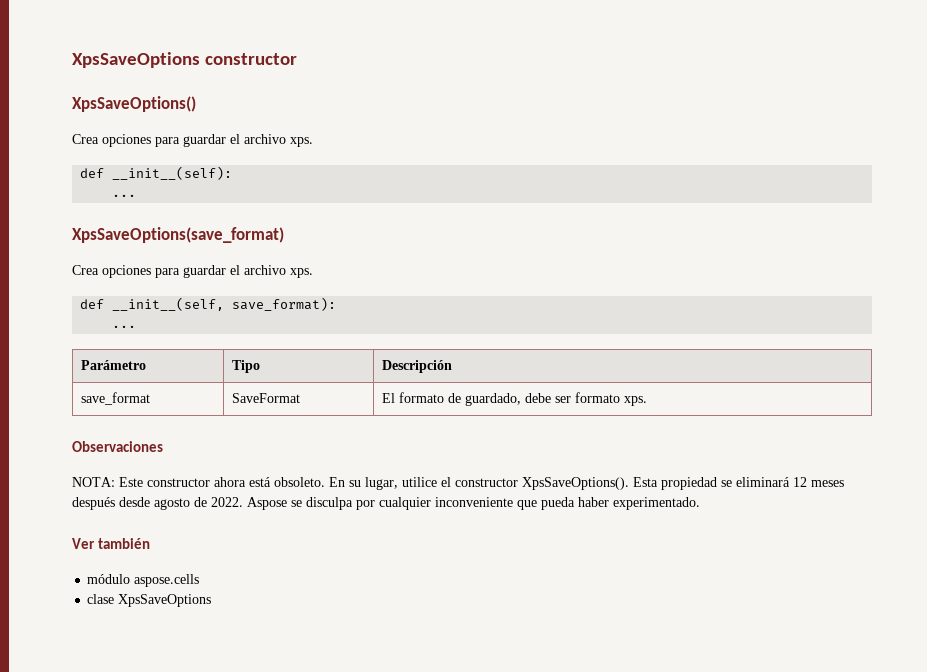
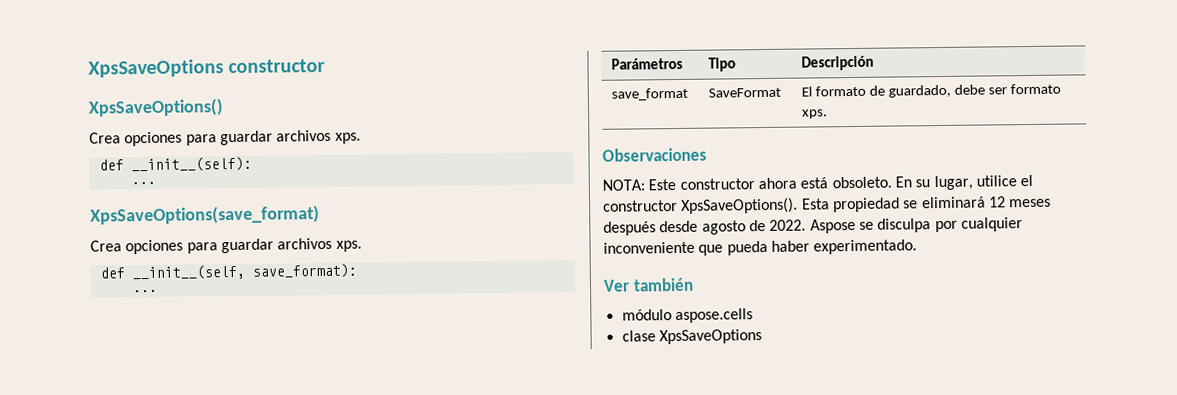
[230,134,286,144] el archivo -> [276,129,332,142] archivos
[230,265,286,275] el archivo -> [277,237,333,250] archivos
[81,360,147,370] Parámetro -> [611,57,684,70] Parámetros

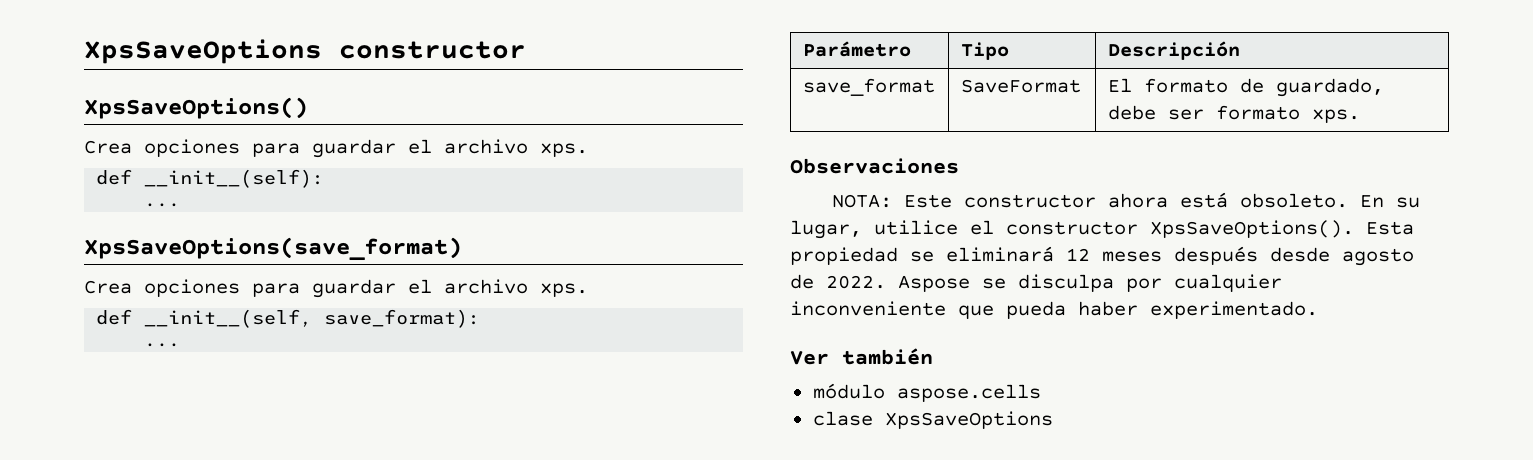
[276,129,332,142] archivos -> [408,139,528,154] el archivo
[277,237,333,250] archivos -> [408,279,528,294] el archivo
[611,57,684,70] Parámetros -> [802,41,911,57] Parámetro

